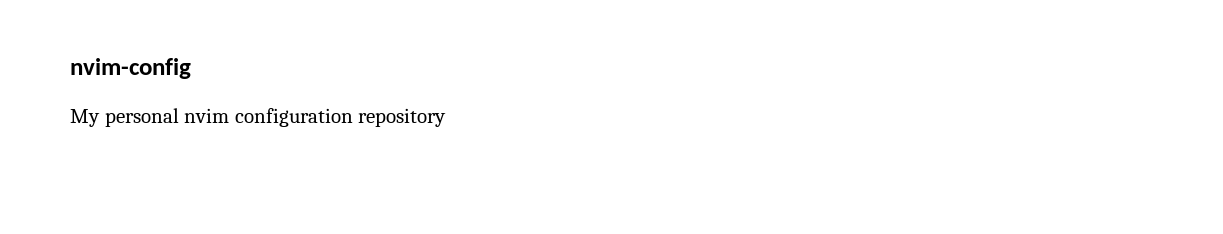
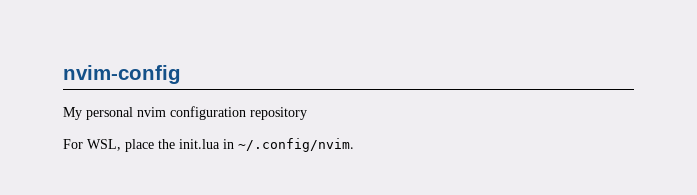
(447, 117) none -> [63,138,354,152] // For WSL, place the init.lua in ~/.config/nvim.

